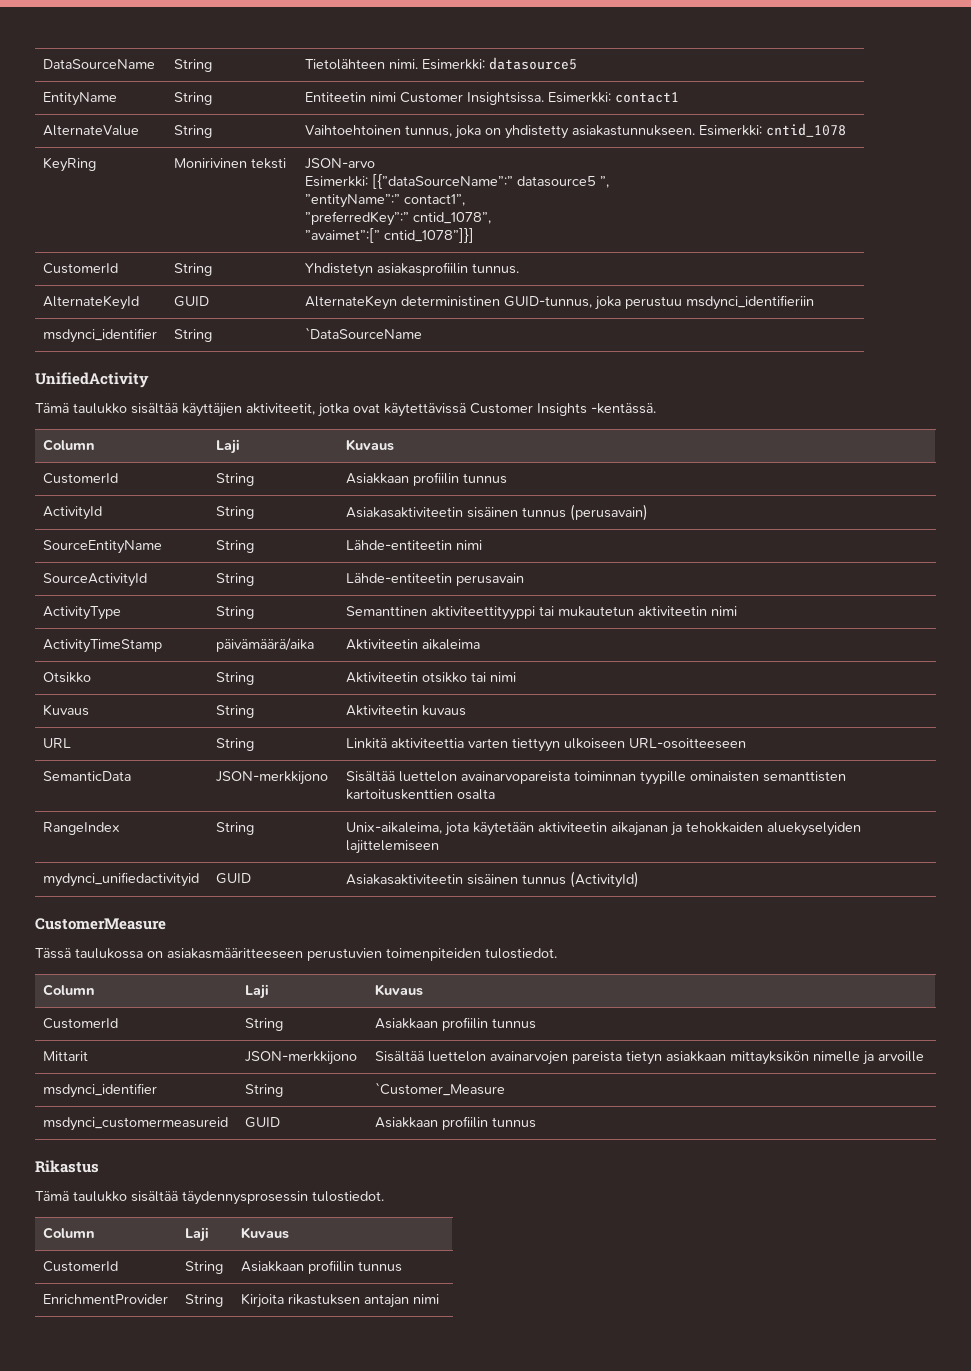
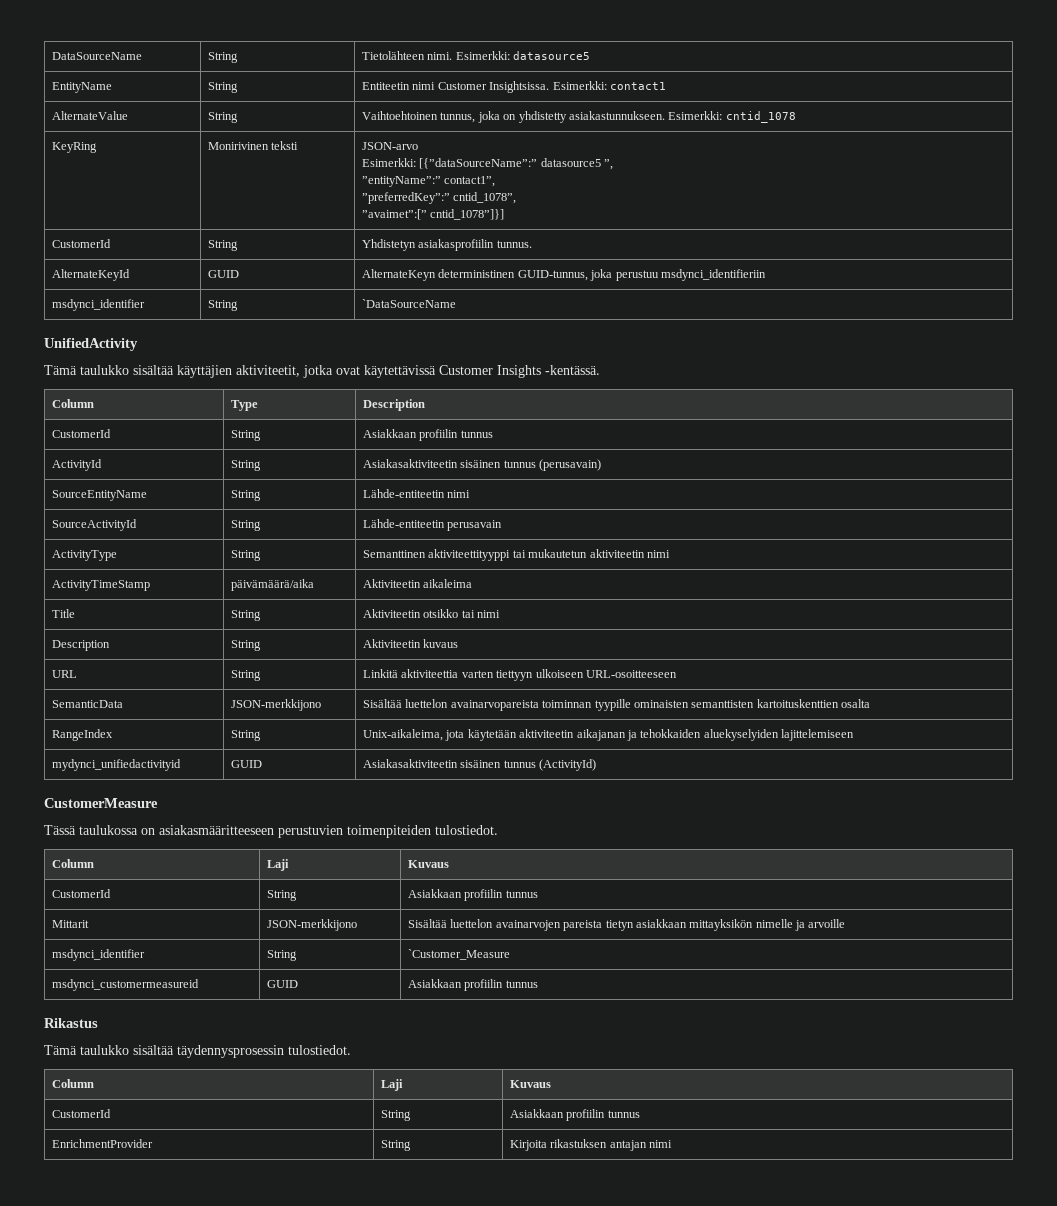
[216,439,241,454] [346,439,395,451] Laji | Kuvaus -> [231,400,259,411] [363,399,426,411] Type | Description
[43,672,92,683] Otsikko -> [52,609,76,618] Title
[43,704,90,716] Kuvaus -> [52,640,111,651] Description

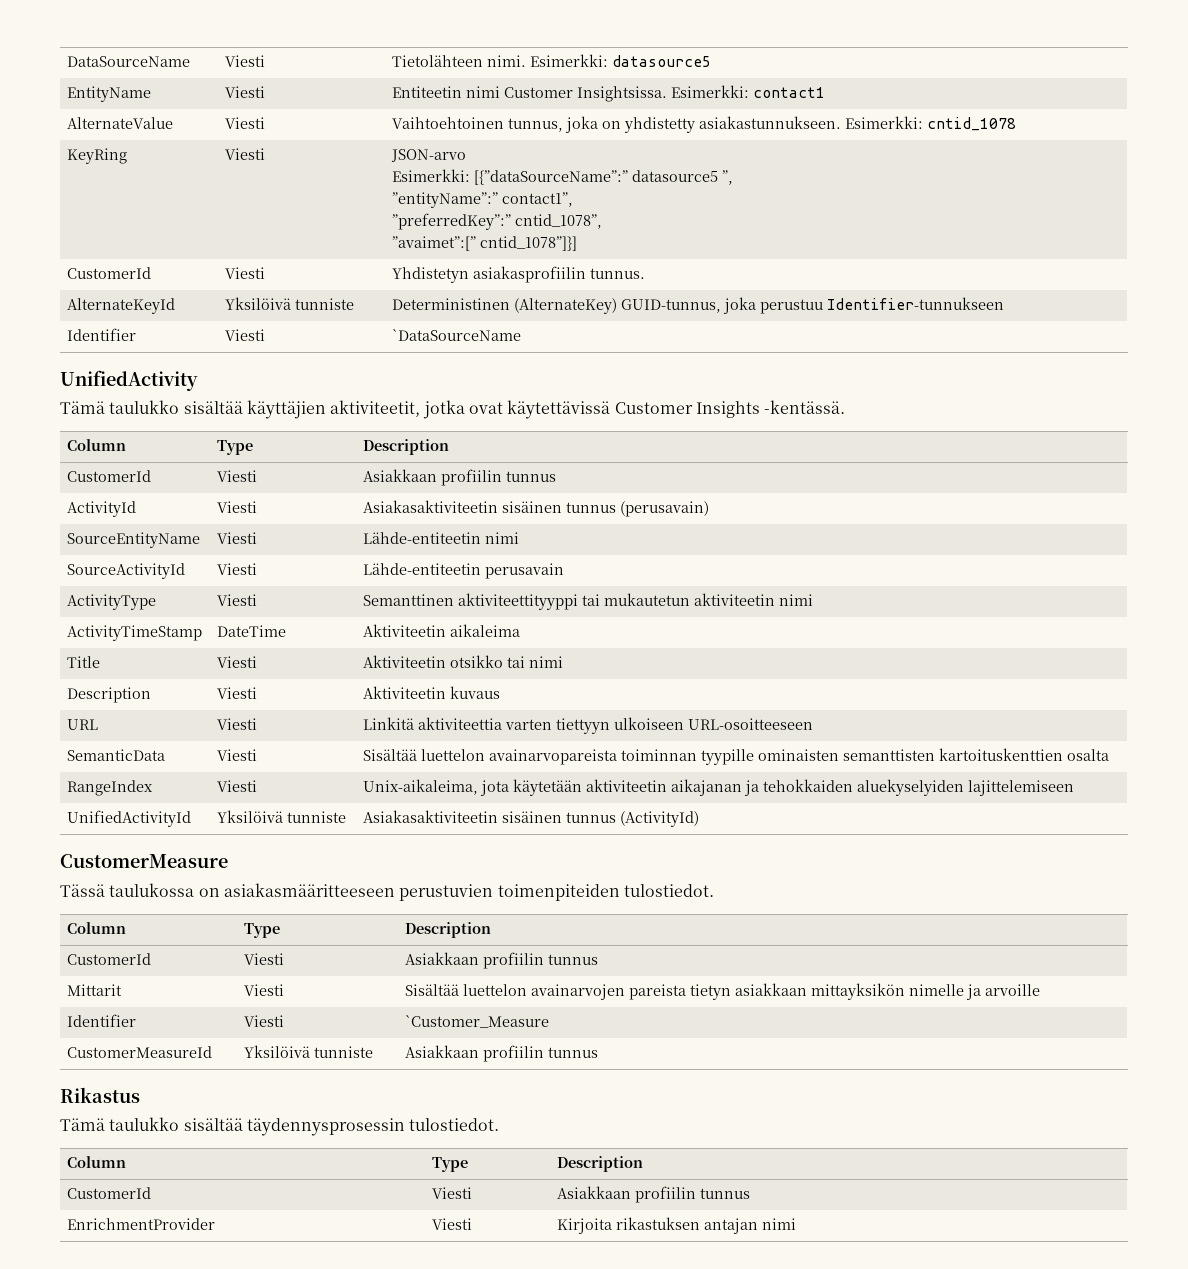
[208,52,239,63] String -> [225,55,266,67] Viesti
[208,82,239,93] String -> [225,86,266,98] Viesti
[208,112,239,123] String -> [225,117,266,129] Viesti
[208,141,299,150] Monirivinen teksti -> [225,148,266,160] Viesti
[208,240,239,251] String -> [225,267,266,279] Viesti
[208,270,240,278] [362,269,766,281] [52,299,146,311] [208,300,239,311] GUID | AlternateKeyn deterministinen GUID-tunnus, joka perustuu msdynci_identifieriin // msdynci_identifier | String -> [225,297,355,310] [392,297,1005,314] [67,328,137,341] [225,329,266,341] Yksilöivä tunniste | Deterministinen (AlternateKey) GUID-tunnus, joka perustuu Identifier-tunnukseen // Identifier | Viesti
[231,430,262,441] String -> [217,470,258,482] Viesti
[231,460,262,471] String -> [217,501,258,513] Viesti
[231,490,262,501] String -> [217,532,258,544] Viesti
[231,520,262,531] String -> [217,563,258,575] Viesti
[231,550,262,561] String -> [217,594,258,606] Viesti
[231,579,315,591] päivämäärä/aika -> [217,625,287,637] DateTime
[231,610,262,621] String -> [217,656,258,668] Viesti
[231,640,262,651] String -> [217,687,258,699] Viesti
[231,670,262,681] String -> [217,718,258,730] Viesti
[231,699,322,711] JSON-merkkijono -> [217,749,258,761] Viesti
[231,730,262,741] String -> [217,780,258,792] Viesti
[52,759,182,771] [231,760,263,768] mydynci_unifiedactivityid | GUID -> [67,810,192,827] [217,810,347,823] UnifiedActivityId | Yksilöivä tunniste
[267,859,290,871] [408,860,450,868] [52,889,112,898] [267,890,298,901] Laji | Kuvaus // CustomerId | String -> [244,923,281,938] [405,922,492,938] [67,953,152,965] [244,953,285,965] Type | Description // CustomerId | Viesti
[267,919,358,931] JSON-merkkijono -> [244,984,285,996] Viesti
[52,949,146,961] [267,950,298,961] msdynci_identifier | String -> [67,1014,137,1027] [244,1015,285,1027] Identifier | Viesti
[52,979,200,991] [267,980,299,988] msdynci_customermeasureid | GUID -> [67,1046,213,1058] [244,1045,374,1058] CustomerMeasureId | Yksilöivä tunniste
[381,1079,404,1091] [510,1080,552,1088] [52,1109,112,1118] [381,1110,412,1121] Laji | Kuvaus // CustomerId | String -> [432,1157,469,1172] [557,1156,644,1172] [67,1187,152,1199] [432,1187,473,1199] Type | Description // CustomerId | Viesti
[381,1140,412,1151] String -> [432,1218,473,1230] Viesti

